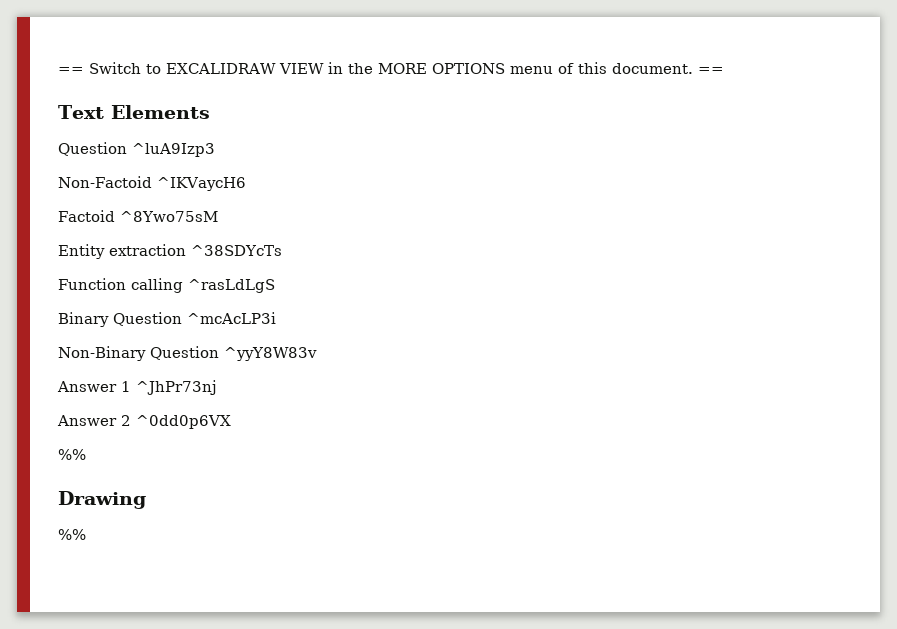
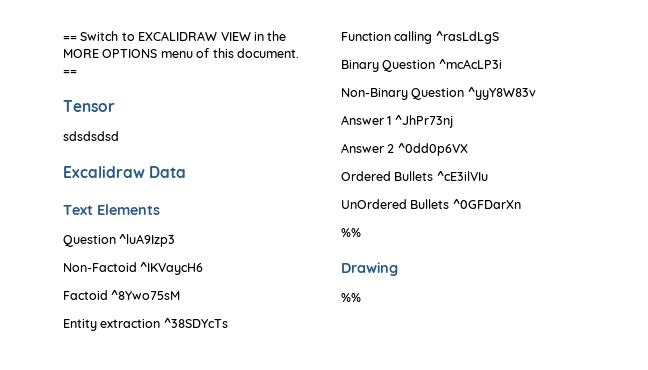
(724, 70) none -> [63,100,115,112] [63,131,119,141] [63,166,187,178] // Tensor // sdsdsdsd // Excalidraw Data
(231, 422) none -> [341,171,488,181] [341,199,521,209] // Ordered Bullets ^cE3ilVIu // UnOrdered Bullets ^0GFDarXn

